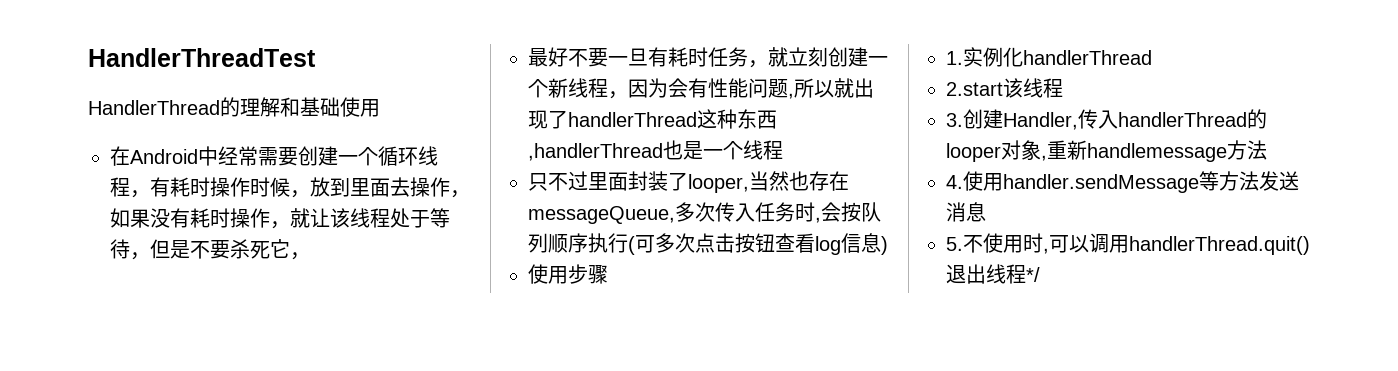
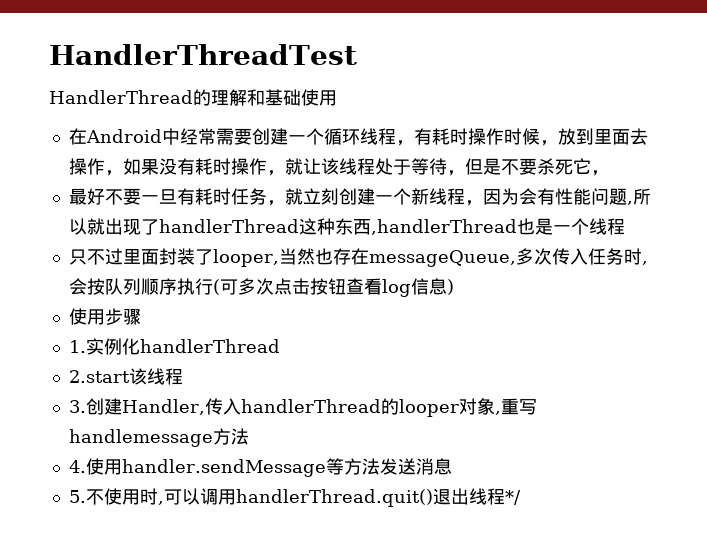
[1067,140,1087,160] 新 -> [518,399,537,415] 写

